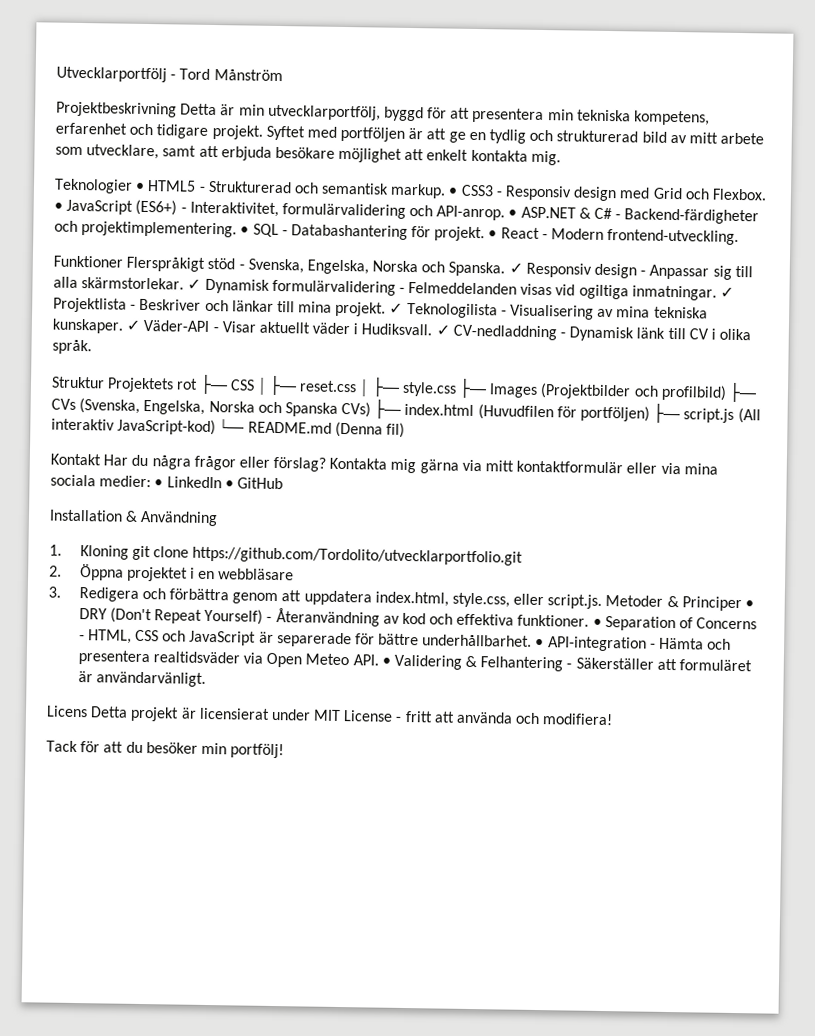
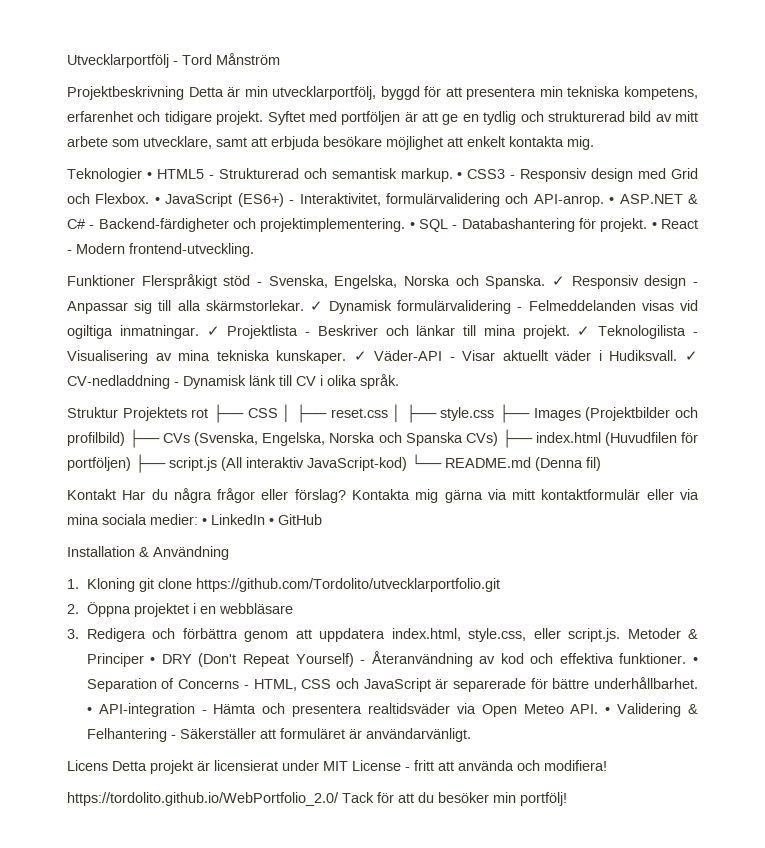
(614, 719) none -> [67,792,339,806] https://tordolito.github.io/WebPortfolio_2.0/

